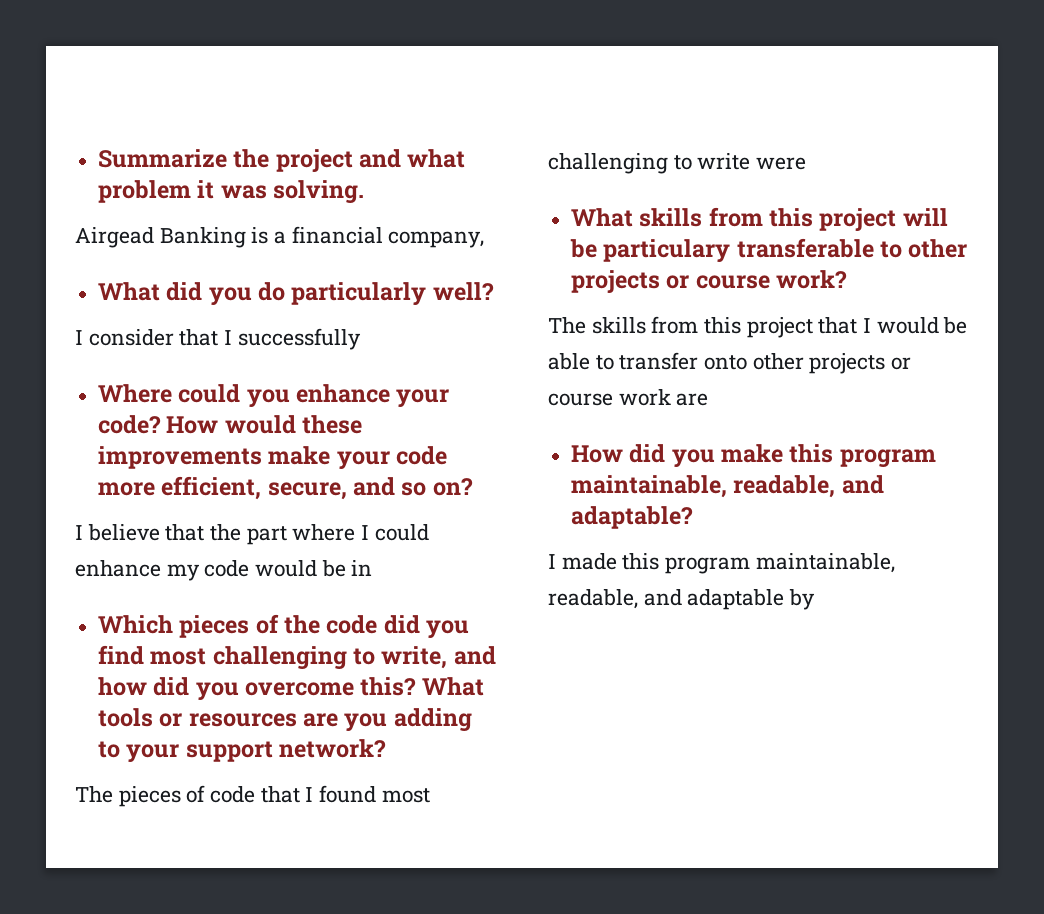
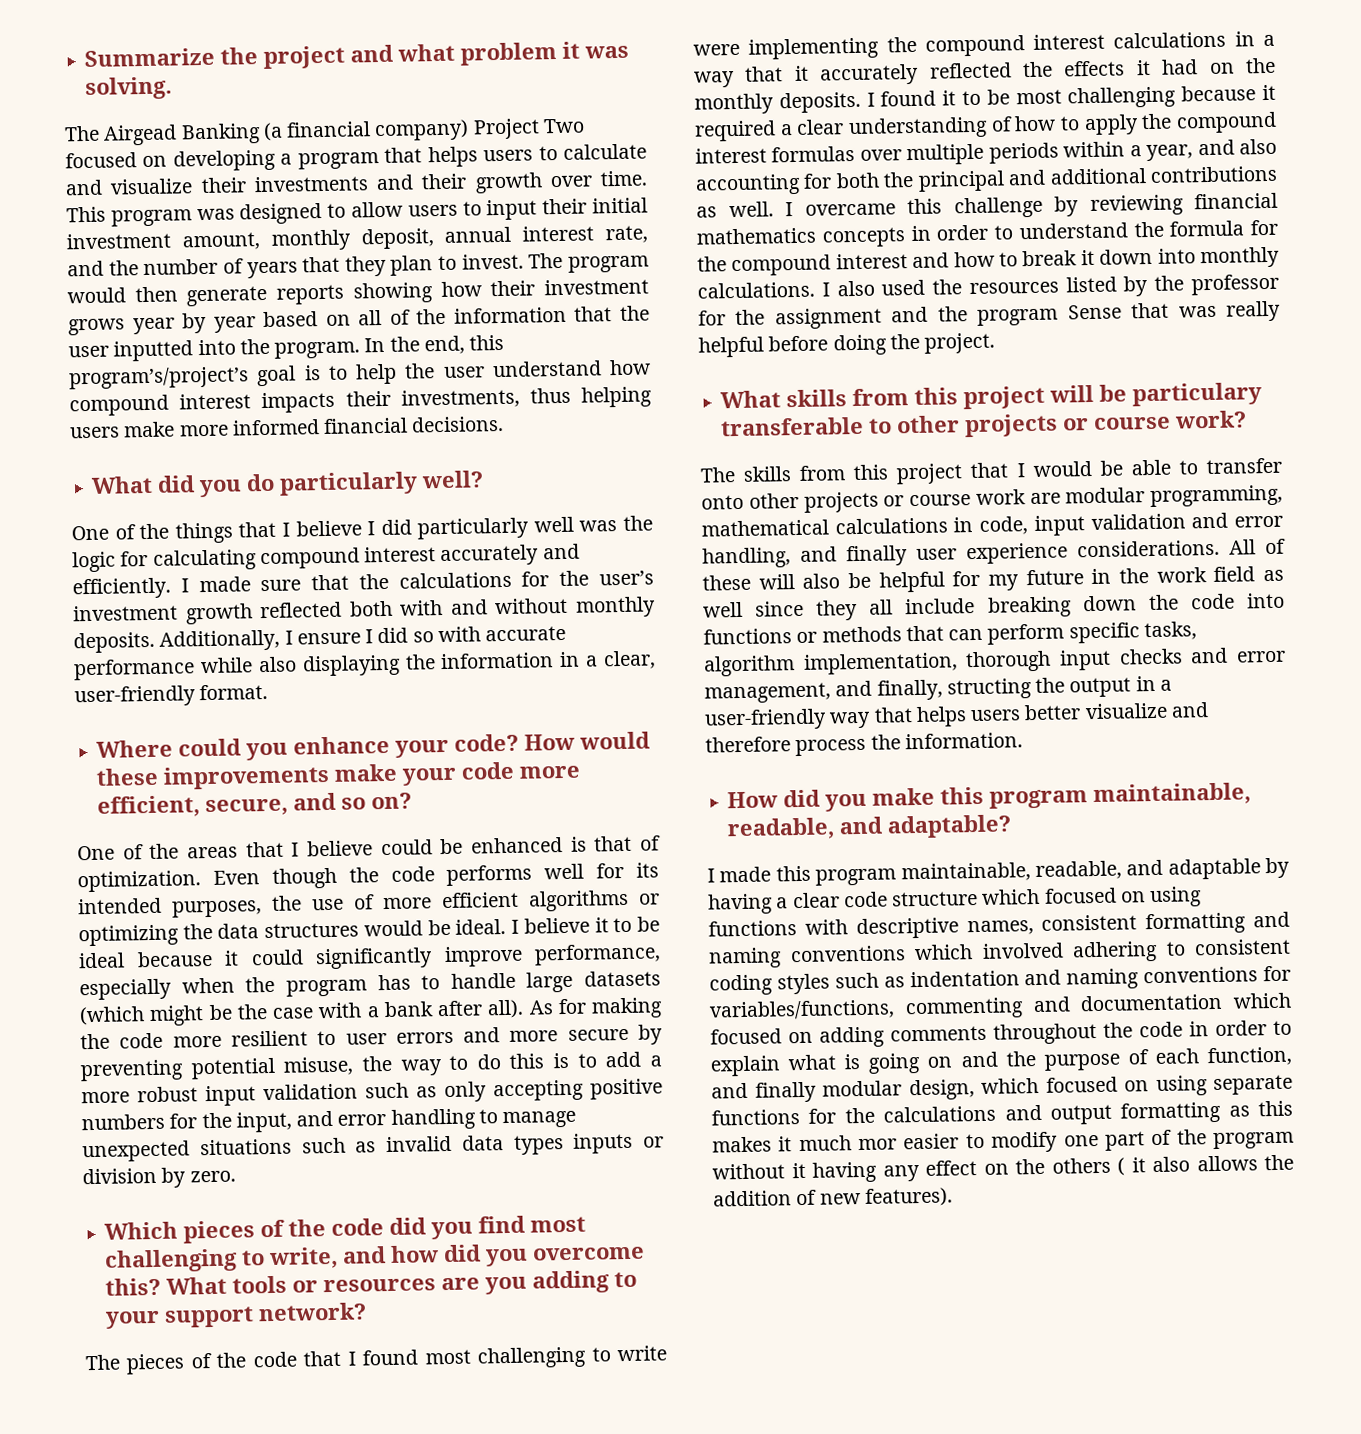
(365, 192) none -> [64,125,100,142] The
[251,226,485,248] is a financial company, -> [262,118,585,142] [65,143,648,172] [65,170,647,196] [66,197,648,227] [66,225,648,251] [67,252,649,279] [67,278,649,307] [68,305,650,336] [68,334,505,362] [69,359,651,390] [69,386,652,417] [70,415,505,439] (a financial company) Project Two focused on developing a program that helps users to calculate and visualize their investments and their growth over time. This program was designed to allow users to input their initial investment amount, monthly deposit, annual interest rate, and the number of years that they plan to invest. The program would then generate reports showing how their investment grows year by year based on all of the information that the user inputted into the program. In the end, this program’s/project’s goal is to help the user understand how compound interest impacts their investments, thus helping users make more informed financial decisions.
[75,328,361,350] I consider that I successfully -> [71,515,653,544] [72,543,580,573] [72,570,654,600] [73,596,656,625] [73,625,567,654] [73,650,656,681] [74,683,269,708] One of the things that I believe I did particularly well was the logic for calculating compound interest accurately and efficiently. I made sure that the calculations for the user’s investment growth reflected both with and without monthly deposits. Additionally, I ensure I did so with accurate performance while also displaying the information in a clear, user-friendly format.
[75,524,429,545] [75,560,373,581] I believe that the part where I could enhance my code would be in -> [77,835,661,861] [77,862,659,893] [77,889,660,918] [78,916,661,947] [78,943,661,970] [79,970,661,1001] [79,997,663,1027] [80,1024,663,1050] [80,1051,662,1082] [81,1078,663,1107] [81,1108,577,1133] [82,1132,664,1163] [82,1167,236,1188] One of the areas that I believe could be enhanced is that of optimization. Even though the code performs well for its intended purposes, the use of more efficient algorithms or optimizing the data structures would be ideal. I believe it to be ideal because it could significantly improve performance, especially when the program has to handle large datasets (which might be the case with a bank after all). As for making the code more resilient to user errors and more secure by preventing potential misuse, the way to do this is to add a more robust input validation such as only accepting positive numbers for the input, and error handling to manage unexpected situations such as invalid data types inputs or division by zero.
(206, 794) none -> [216,1352,247,1368] the
(807, 163) none -> [748,31,1275,60] [694,57,1276,88] [694,84,1276,115] [694,111,1277,142] [695,138,1277,166] [695,165,1278,196] [696,192,1278,219] [696,219,1278,248] [697,246,1280,277] [697,273,1279,299] [698,300,1281,330] [698,332,996,358] implementing the compound interest calculations in a way that it accurately reflected the effects it had on the monthly deposits. I found it to be most challenging because it required a clear understanding of how to apply the compound interest formulas over multiple periods within a year, and also accounting for both the principal and additional contributions as well. I overcame this challenge by reviewing financial mathematics concepts in order to understand the formula for the compound interest and how to break it down into monthly calculations. I also used the resources listed by the professor for the assignment and the program Sense that was really helpful before doing the project.
(709, 399) none -> [1065,484,1283,508] [701,512,1283,537] [702,538,1286,569] [702,566,1284,593] [703,592,1285,621] [703,621,1197,645] [703,647,1286,677] [704,675,1172,704] [704,702,1209,731] [705,732,1023,757] modular programming, mathematical calculations in code, input validation and error handling, and finally user experience considerations. All of these will also be helpful for my future in the work field as well since they all include breaking down the code into functions or methods that can perform specific tasks, algorithm implementation, thorough input checks and error management, and finally, structing the output in a user-friendly way that helps users better visualize and therefore process the information.
(816, 599) none -> [708,886,1203,915] [708,911,1290,940] [708,938,1291,969] [709,965,1291,996] [709,992,1292,1021] [710,1020,1292,1048] [710,1046,1292,1077] [711,1074,1293,1103] [711,1100,1293,1126] [712,1129,1294,1153] [712,1154,1294,1183] [713,1187,953,1207] having a clear code structure which focused on using functions with descriptive names, consistent formatting and naming conventions which involved adhering to consistent coding styles such as indentation and naming conventions for variables/functions, commenting and documentation which focused on adding comments throughout the code in order to explain what is going on and the purpose of each function, and finally modular design, which focused on using separate functions for the calculations and output formatting as this makes it much mor easier to modify one part of the program without it having any effect on the others ( it also allows the addition of new features).

